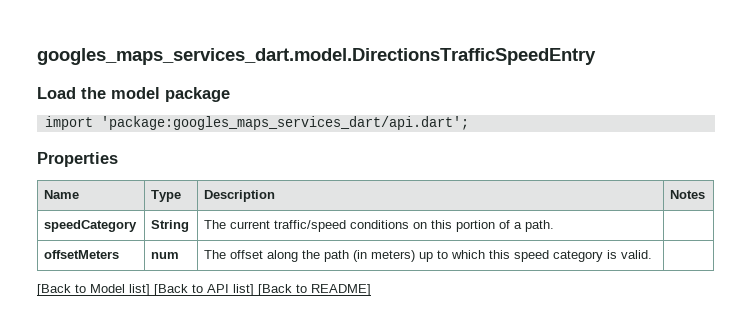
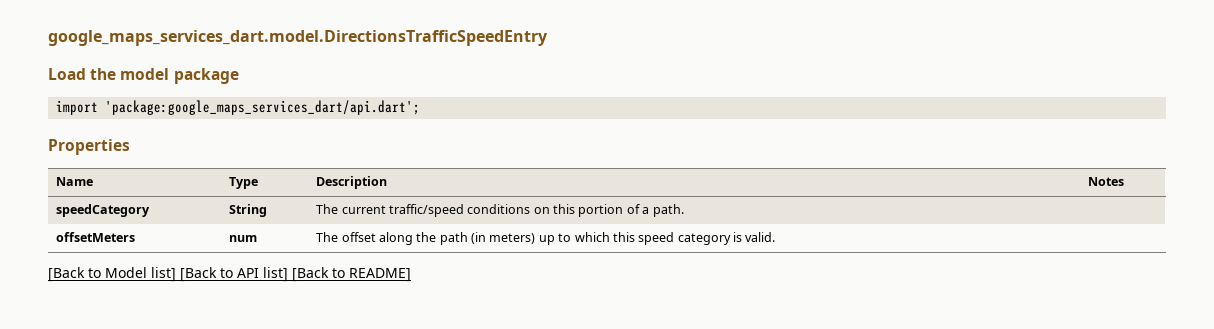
[37,48,596,65] googles_maps_services_dart.model.DirectionsTrafficSpeedEntry -> [48,30,548,46] google_maps_services_dart.model.DirectionsTrafficSpeedEntry
[100,116,469,130] 'package:googles_maps_services_dart/api.dart'; -> [105,100,421,115] 'package:google_maps_services_dart/api.dart';

